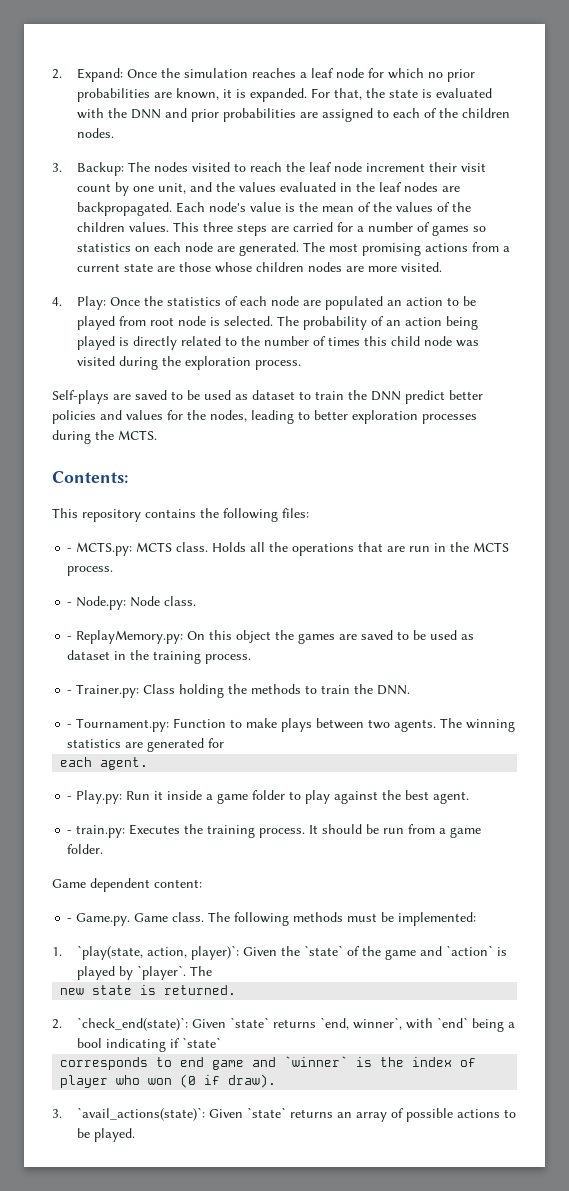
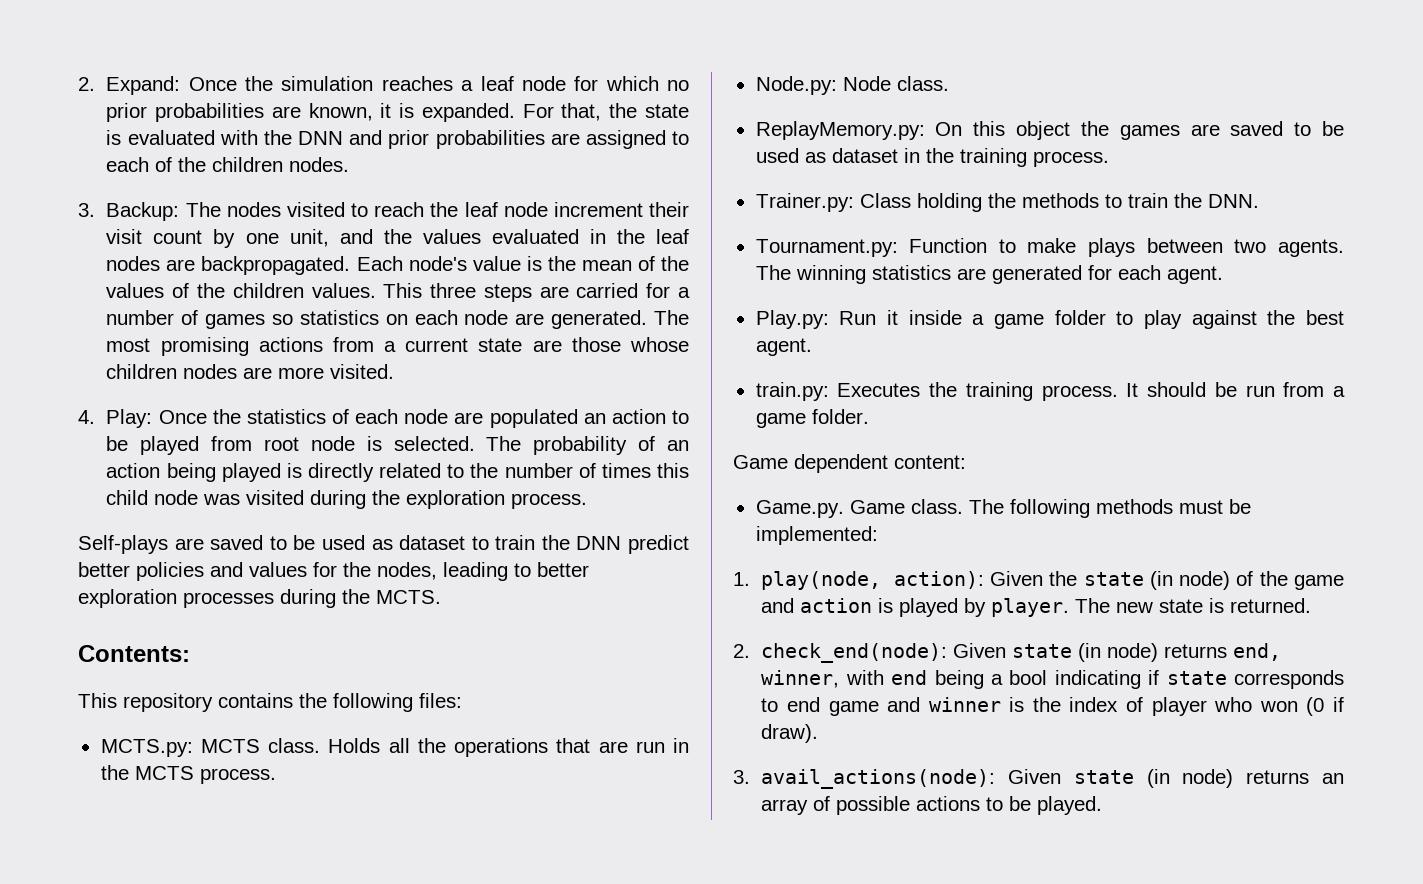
[67,548,73,552] - -> (462, 700) none
[67,602,73,606] - -> (276, 776) none
[67,636,73,640] - -> (949, 83) none
[67,690,73,694] - -> (1109, 159) none
[67,724,73,728] - -> (1259, 201) none
(225, 743) // -> (1112, 272) none
[67,796,73,800] - -> (1223, 275) none
[67,830,73,834] - -> (812, 347) none
[67,918,73,922] - -> (966, 462) none
[76,945,343,960] `play(state, action, player)`: Given the `state` -> [761,571,1231,590] play(node, action): Given the state (in node)
[445,945,493,956] `action` -> [800,598,873,613] action
[136,965,212,980] `player`. The // -> [991,598,1111,617] player. The
[76,1017,468,1031] `check_end(state)`: Given `state` returns `end, winner`, with `end` -> [761,643,1282,663] [761,670,928,688] check_end(node): Given state (in node) returns end, winner, with end
[181,1037,221,1048] `state` // -> [1166,671,1227,685] state
[284,1056,349,1067] `winner` -> [928,697,1001,712] winner
[76,1107,286,1121] `avail_actions(state)`: Given `state` -> [761,769,1234,789] avail_actions(node): Given state (in node)

